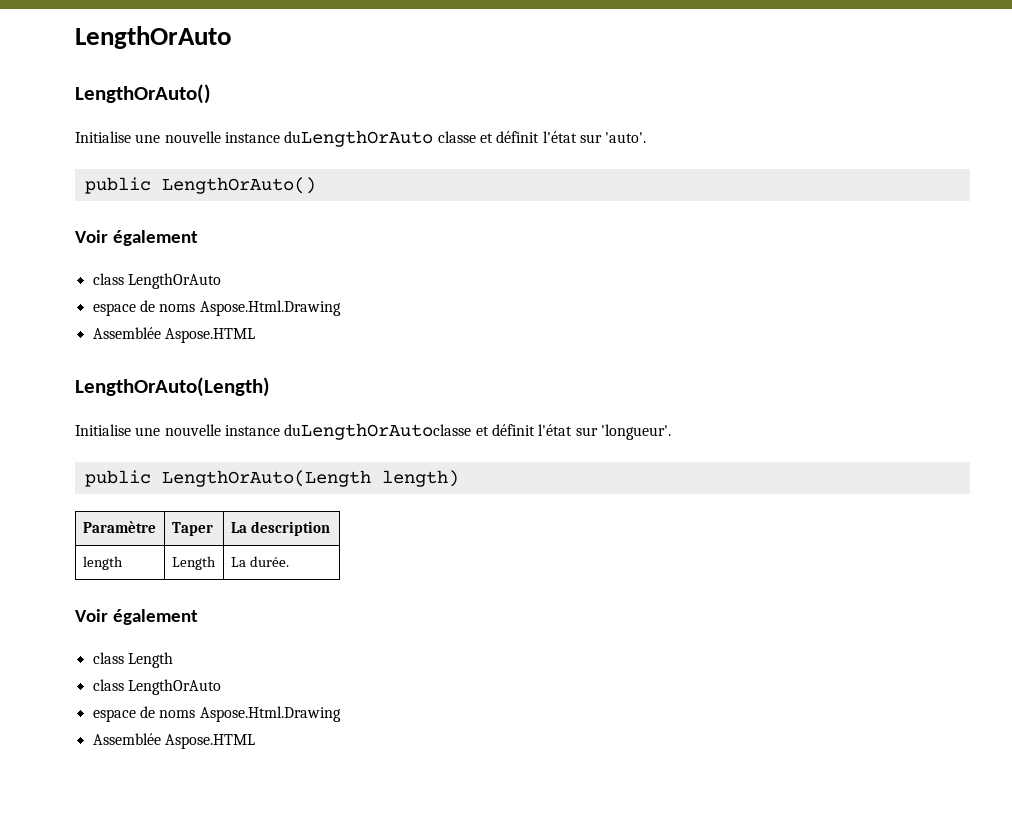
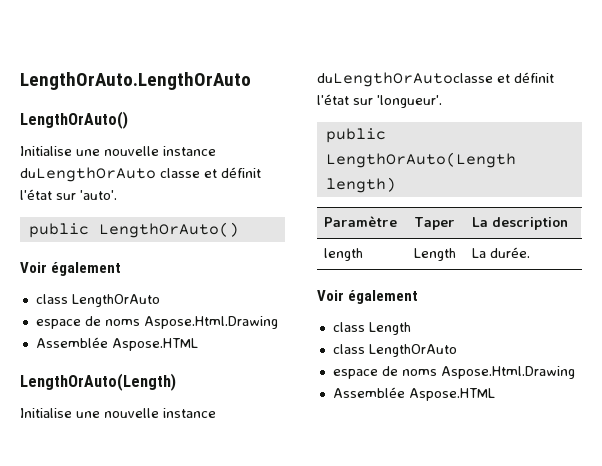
[75,26,232,49] LengthOrAuto -> [20,72,251,90] LengthOrAuto.LengthOrAuto

